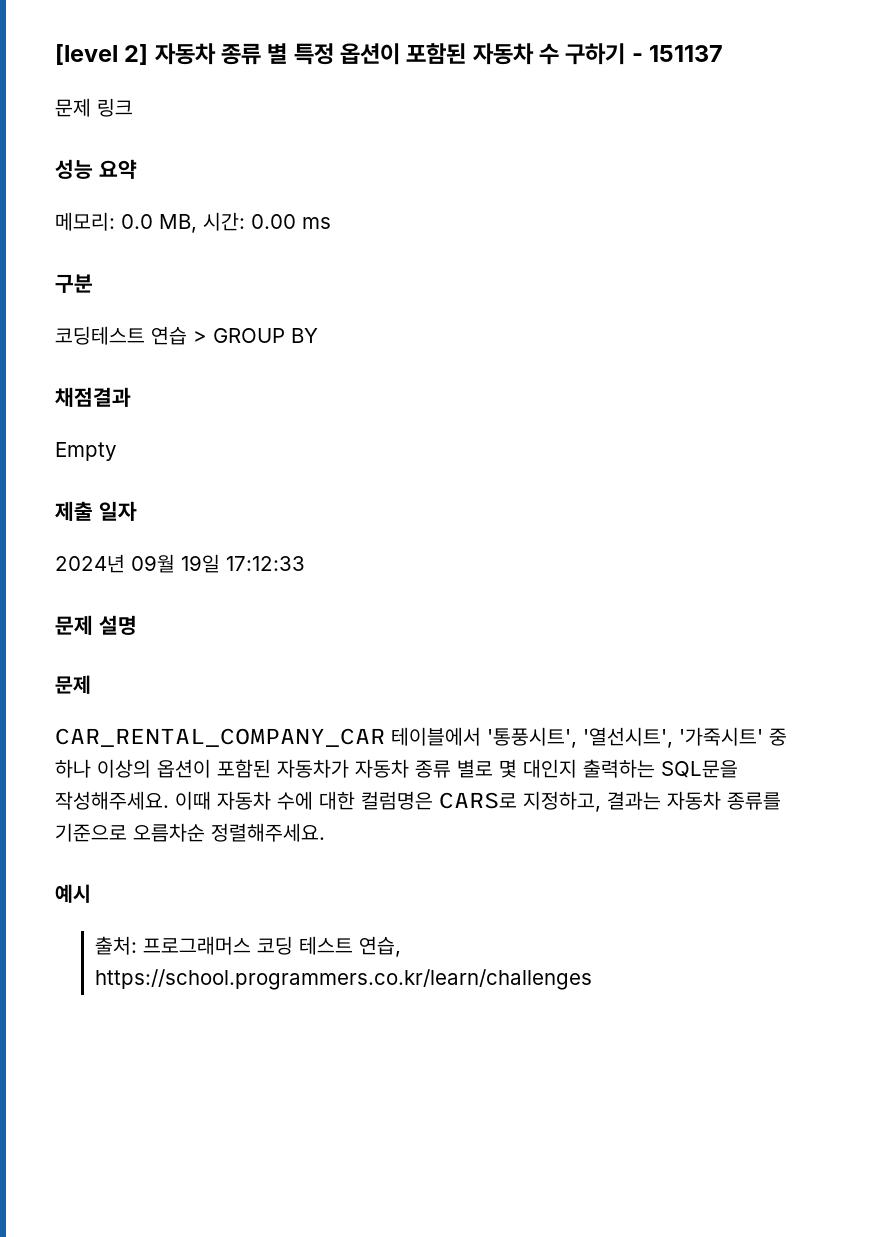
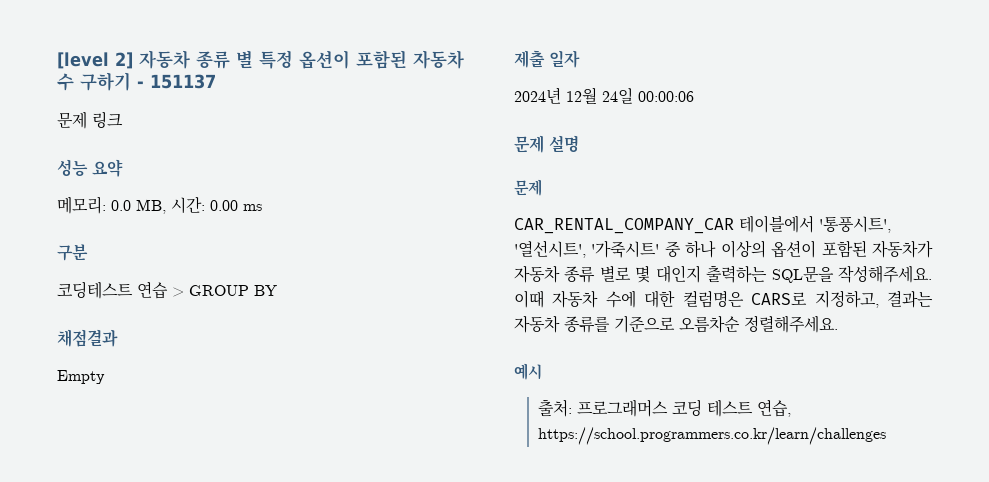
[131,554,305,573] 09월 19일 17:12:33 -> [566,87,694,104] 12월 24일 00:00:06

